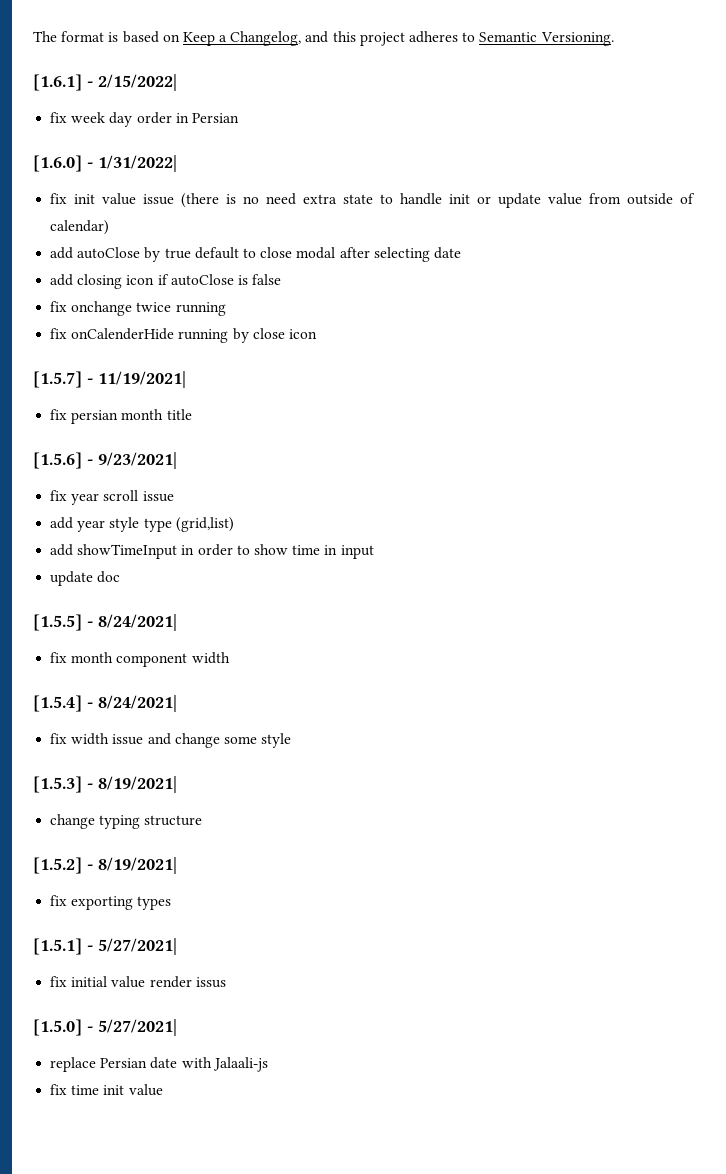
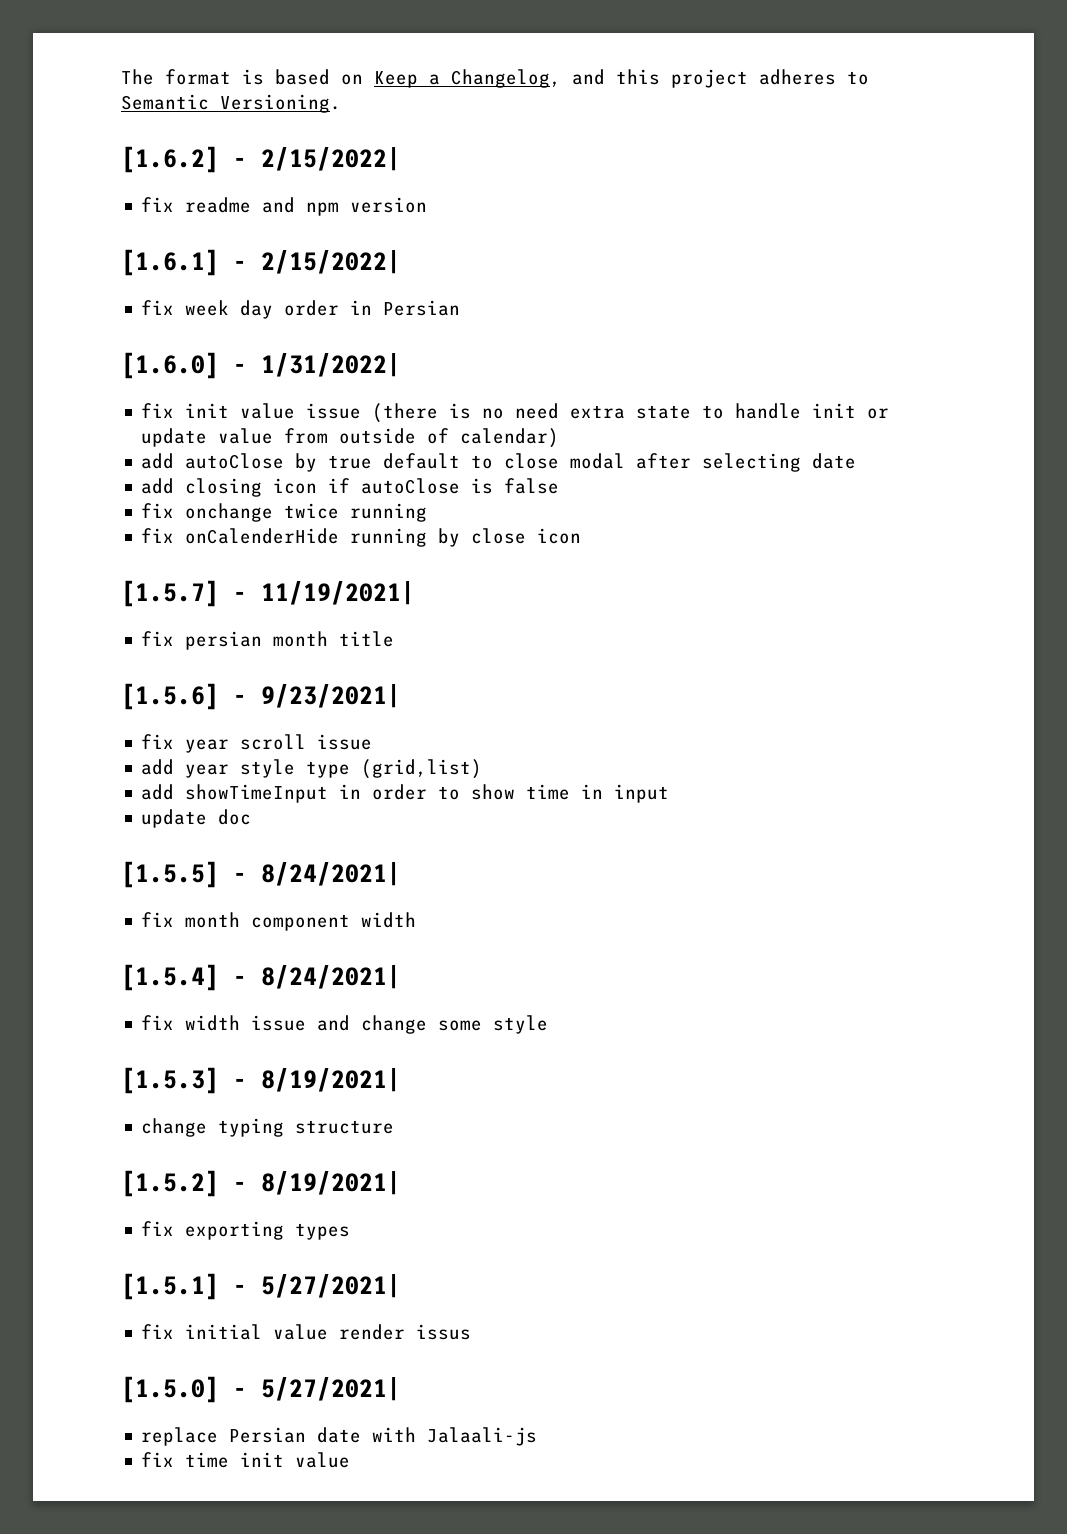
(614, 39) none -> [121,146,401,173] [141,197,428,216] // [1.6.2] - 2/15/2022| // fix readme and npm version

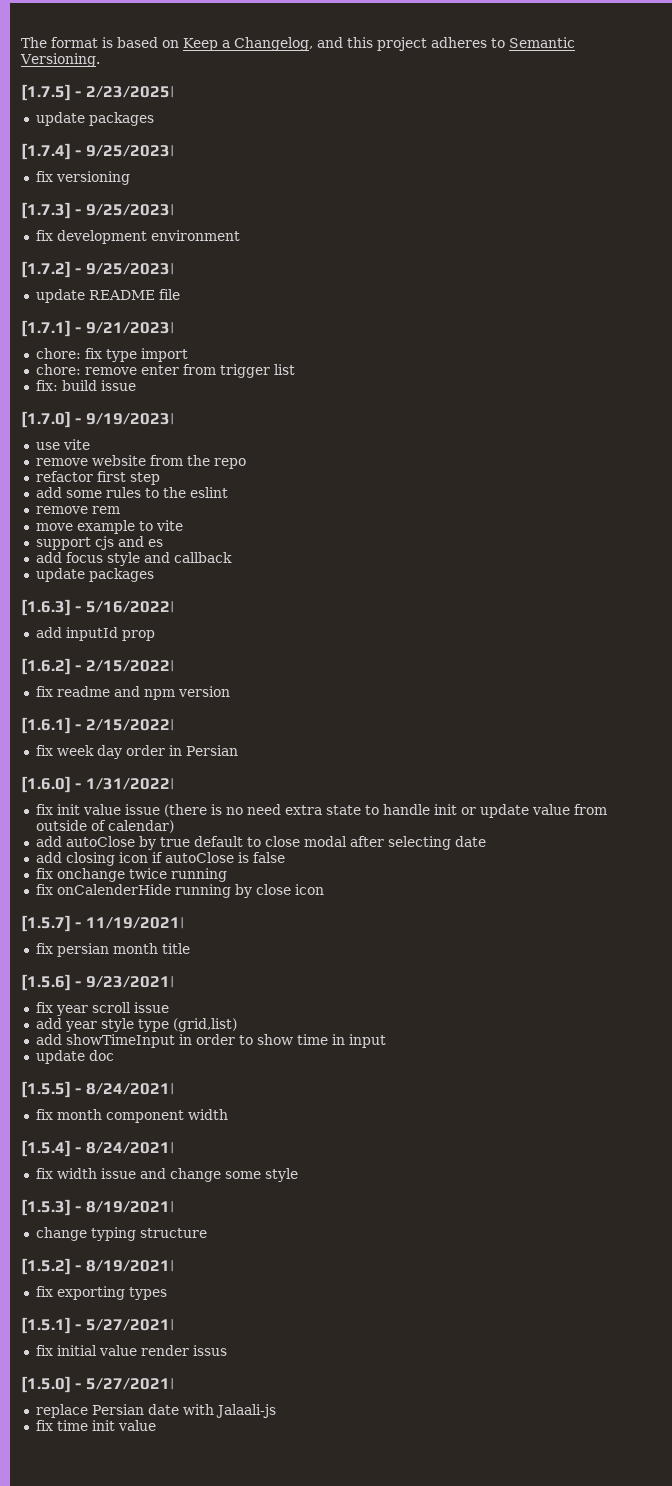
(341, 103) none -> [21,84,174,101] [35,112,154,126] [21,143,174,160] [35,171,130,185] [21,202,174,219] [35,230,240,244] [21,261,174,278] [35,289,180,303] [21,320,174,337] [35,348,188,362] [35,364,295,378] [35,380,136,391] [21,411,174,428] [35,439,90,450] [35,455,246,469] [35,471,160,485] [35,487,228,498] [35,506,120,514] [35,520,183,534] [35,536,163,550] [35,552,232,566] [35,568,154,582] [21,599,174,616] [35,627,155,641] // [1.7.5] - 2/23/2025| // update packages // [1.7.4] - 9/25/2023| // fix versioning // [1.7.3] - 9/25/2023| // fix development environment // [1.7.2] - 9/25/2023| // update README file // [1.7.1] - 9/21/2023| // chore: fix type import // chore: remove enter from trigger list // fix: build issue // [1.7.0] - 9/19/2023| // use vite // remove website from the repo // refactor first step // add some rules to the eslint // remove rem // move example to vite // support cjs and es // add focus style and callback // update packages // [1.6.3] - 5/16/2022| // add inputId prop

